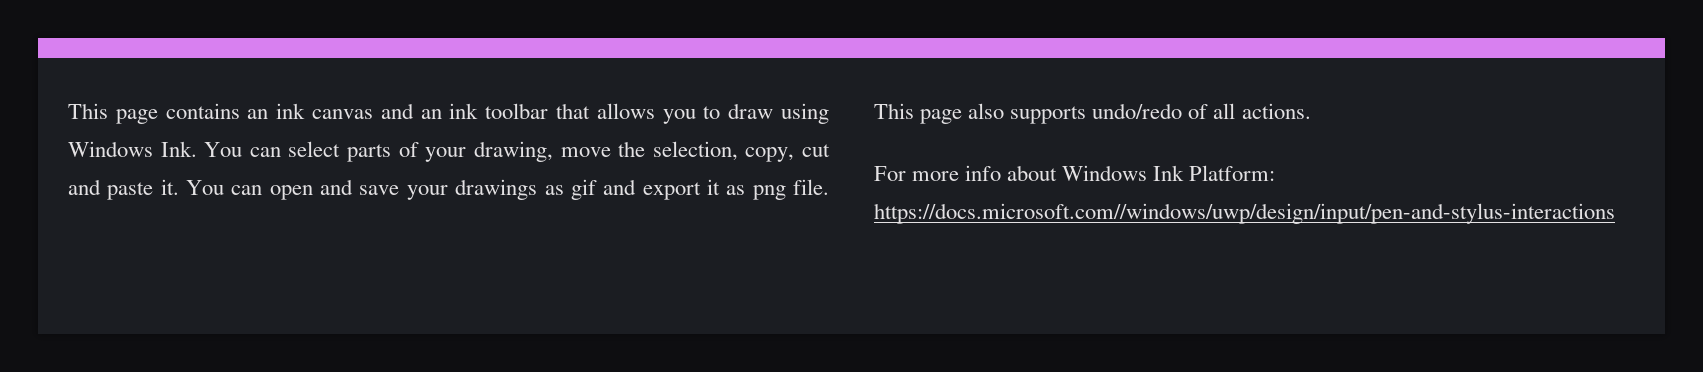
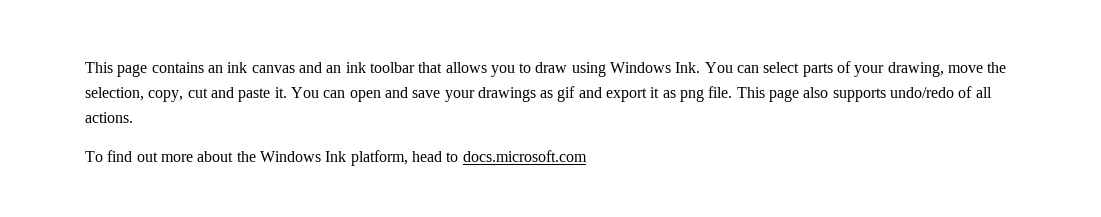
[874,165,1276,181] [874,203,1615,224] For more info about Windows Ink Platform: https://docs.microsoft.com//windows/uwp/design/input/pen-and-stylus-interactions -> [85,150,587,166] To find out more about the Windows Ink platform, head to docs.microsoft.com

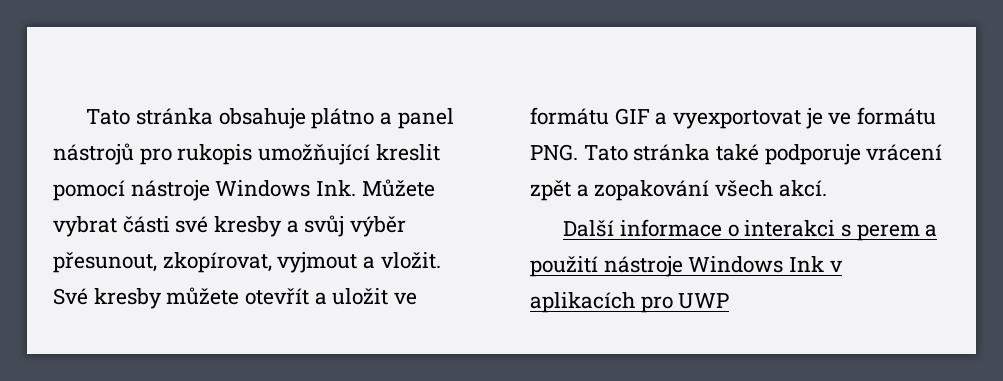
[85,61,1007,77] [85,86,992,102] [85,112,133,123] [85,150,587,166] This page contains an ink canvas and an ink toolbar that allows you to draw using Windows Ink. You can select parts of your drawing, move the selection, copy, cut and paste it. You can open and save your drawings as gif and export it as png file. This page also supports undo/redo of all actions. // To find out more about the Windows Ink platform, head to docs.microsoft.com -> [86,108,454,129] [53,143,440,165] [53,179,435,201] [53,215,407,237] [53,252,441,273] [53,287,418,309] [530,107,937,129] [530,144,943,165] [530,180,827,201] [563,219,938,241] [530,256,843,277] [530,292,730,313] Tato stránka obsahuje plátno a panel nástrojů pro rukopis umožňující kreslit pomocí nástroje Windows Ink. Můžete vybrat části své kresby a svůj výběr přesunout, zkopírovat, vyjmout a vložit. Své kresby můžete otevřít a uložit ve formátu GIF a vyexportovat je ve formátu PNG. Tato stránka také podporuje vrácení zpět a zopakování všech akcí. // Další informace o interakci s perem a použití nástroje Windows Ink v aplikacích pro UWP

